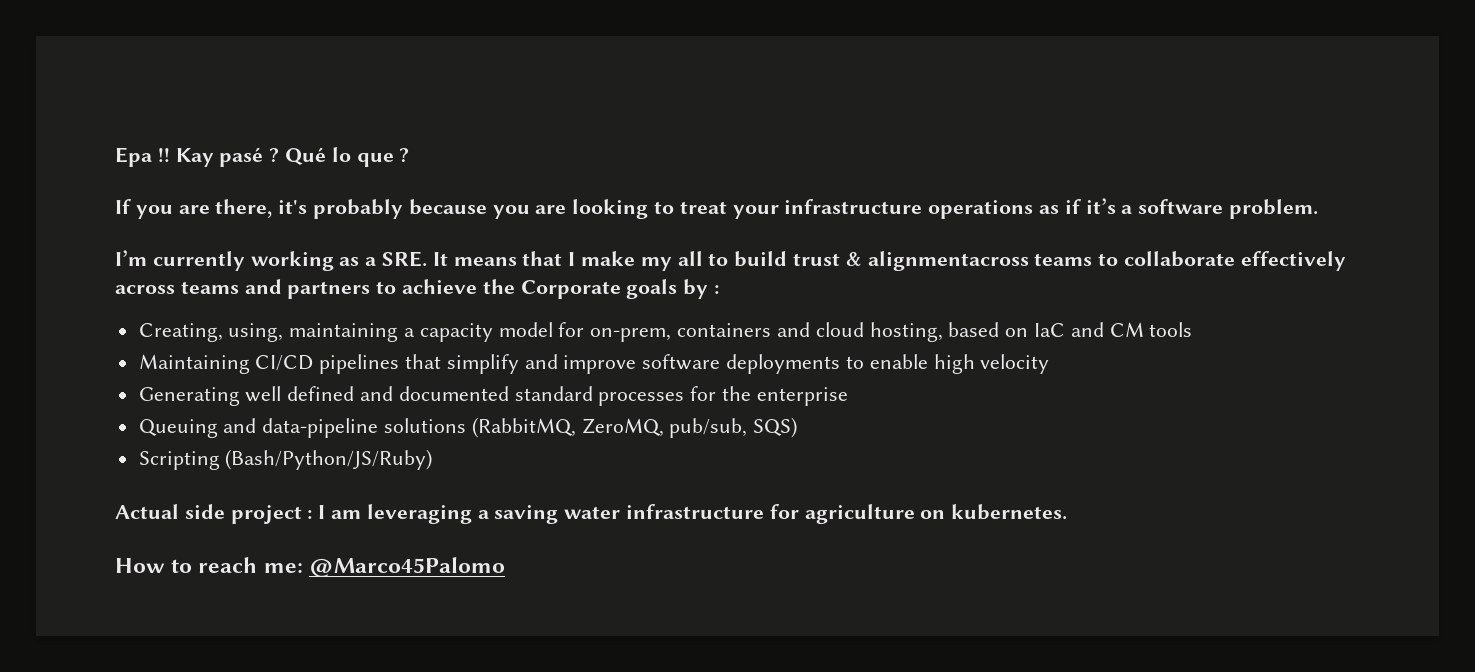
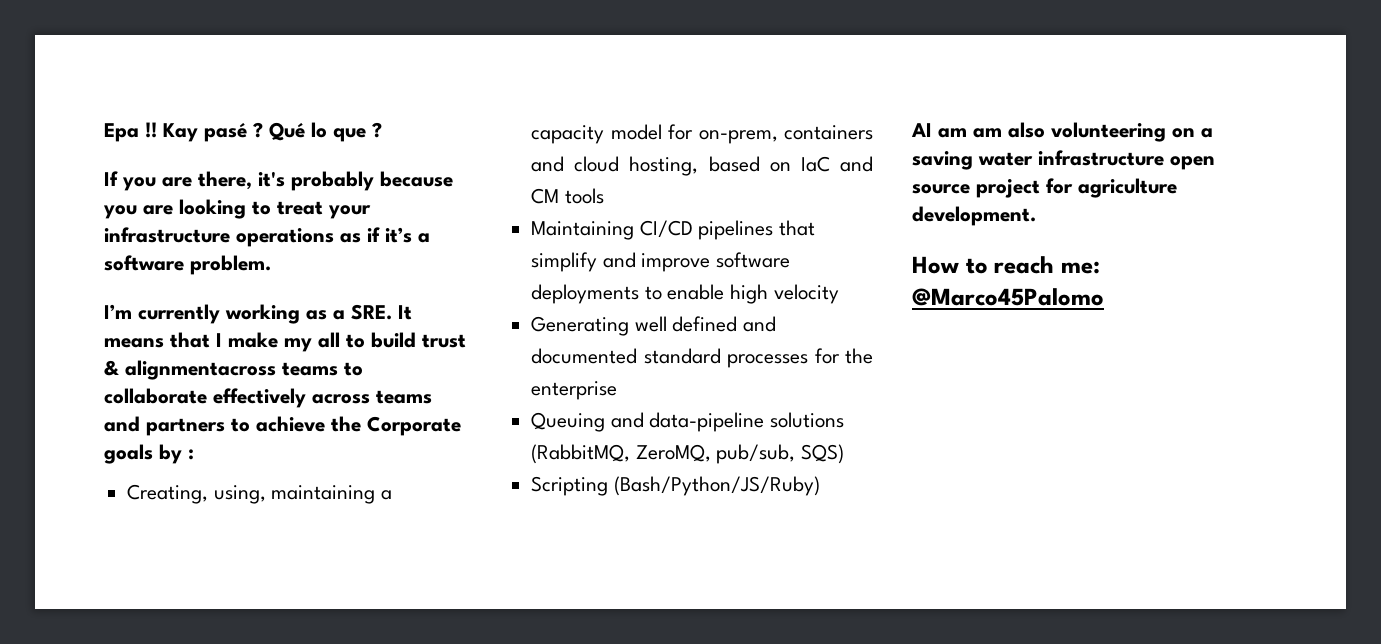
[115,504,1068,524] Actual side project : I am leveraging a saving water infrastructure for agriculture on kubernetes. -> [911,122,1213,142] [912,150,1215,170] [912,178,1177,198] [912,206,1036,226] AI am am also volunteering on a saving water infrastructure open source project for agriculture development.

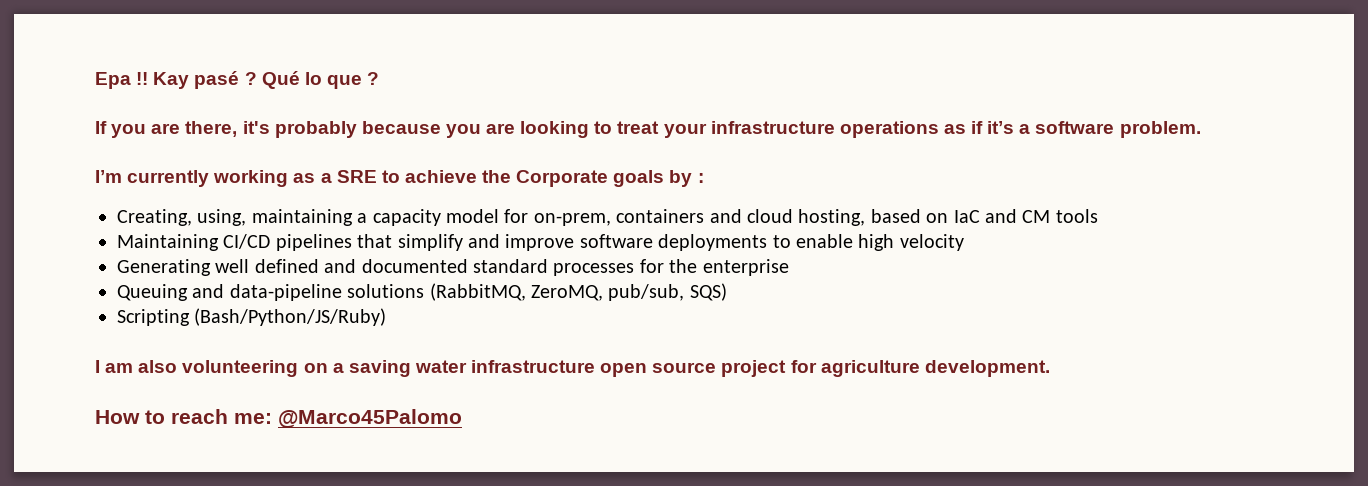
[351,304,412,320] [104,332,466,352] [104,360,363,380] [104,388,432,408] [104,416,225,436] SRE. It means that I make my all to build trust & alignmentacross teams to collaborate effectively across teams and partners -> [336,170,377,183] SRE
[911,123,967,138] AI am -> [95,360,100,373] I

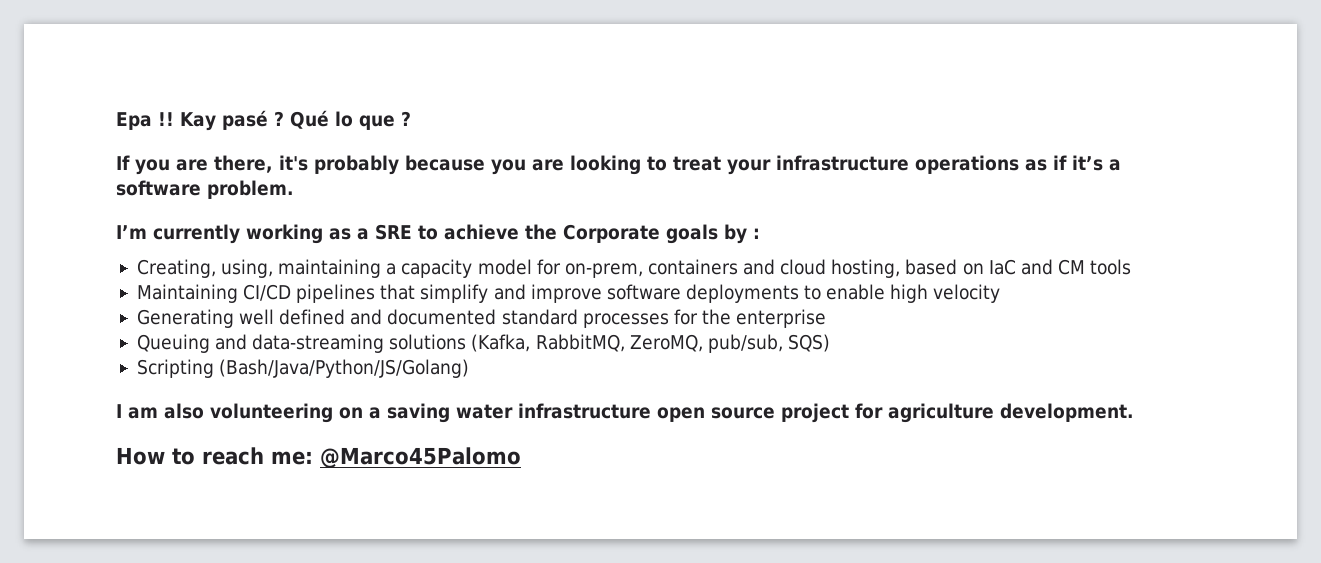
[229,283,526,301] data-pipeline solutions (RabbitMQ, -> [252,334,625,353] data-streaming solutions (Kafka, RabbitMQ,
[194,308,387,326] (Bash/Python/JS/Ruby) -> [219,359,470,378] (Bash/Java/Python/JS/Golang)

